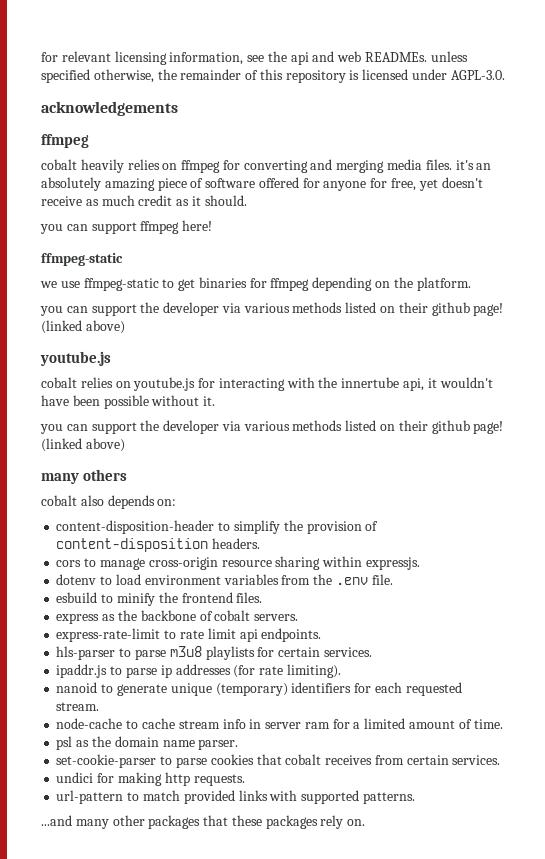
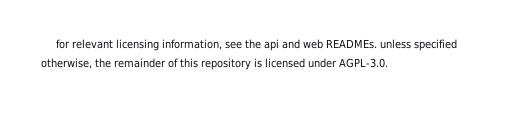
[41,101,178,116] [41,134,89,148] [41,159,492,173] [41,177,483,191] [41,195,247,206] [40,220,213,234] [41,253,123,266] [40,277,471,291] [40,302,504,316] [41,320,125,334] [40,351,111,366] [41,377,493,391] [41,395,216,409] [40,420,504,434] [41,438,125,452] [41,469,127,484] [41,495,177,509] [56,520,379,534] [56,538,261,552] [56,556,420,570] [56,574,393,585] [56,592,263,606] [56,610,299,624] [56,628,322,642] [56,646,372,660] [56,664,341,678] [56,682,462,696] [56,702,100,711] [56,718,503,729] [56,736,239,750] [56,754,501,768] [56,772,245,786] [56,790,415,804] [41,815,366,829] // acknowledgements // ffmpeg // cobalt heavily relies on ffmpeg for converting and merging media files. it's an absolutely amazing piece of software offered for anyone for free, yet doesn't receive as much credit as it should. // you can support ffmpeg here! // ffmpeg-static // we use ffmpeg-static to get binaries for ffmpeg depending on the platform. // you can support the developer via various methods listed on their github page! (linked above) // youtube.js // cobalt relies on youtube.js for interacting with the innertube api, it wouldn't have been possible without it. // you can support the developer via various methods listed on their github page! (linked above) // many others // cobalt also depends on: // content-disposition-header to simplify the provision of content-disposition headers. // cors to manage cross-origin resource sharing within expressjs. // dotenv to load environment variables from the .env file. // esbuild to minify the frontend files. // express as the backbone of cobalt servers. // express-rate-limit to rate limit api endpoints. // hls-parser to parse m3u8 playlists for certain services. // ipaddr.js to parse ip addresses (for rate limiting). // nanoid to generate unique (temporary) identifiers for each requested stream. // node-cache to cache stream info in server ram for a limited amount of time. // psl as the domain name parser. // set-cookie-parser to parse cookies that cobalt receives from certain services. // undici for making http requests. // url-pattern to match provided links with supported patterns. // ...and many other packages that these packages rely on. -> (388, 63) none

